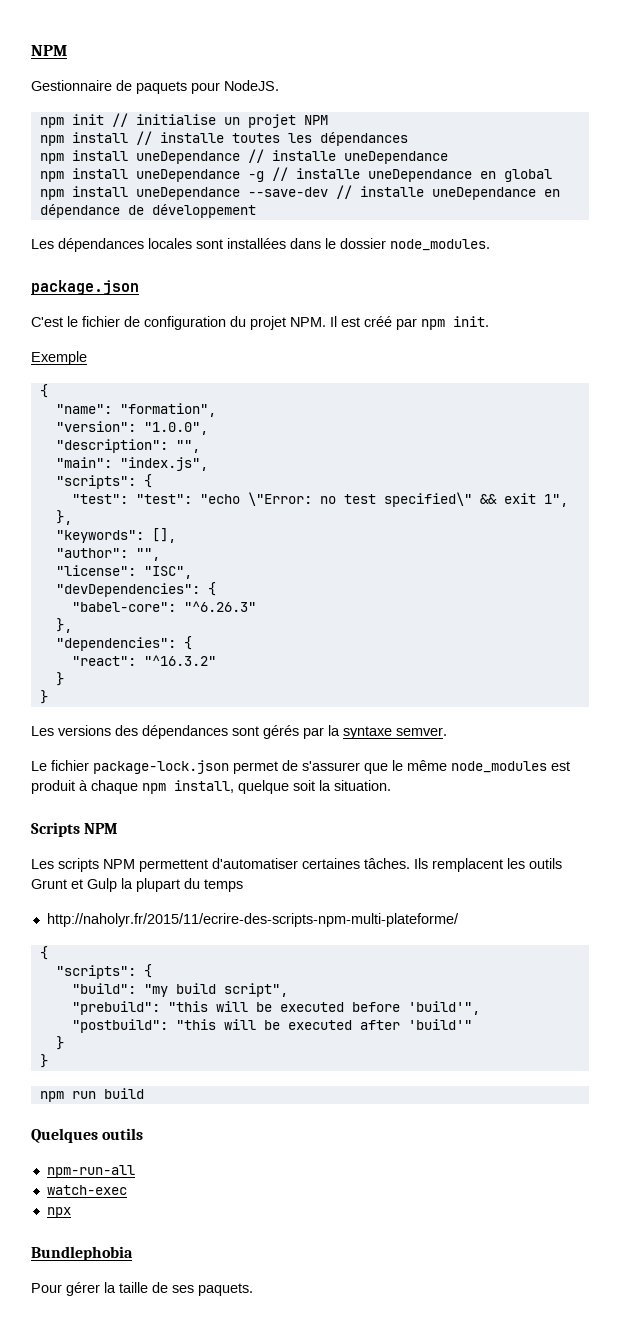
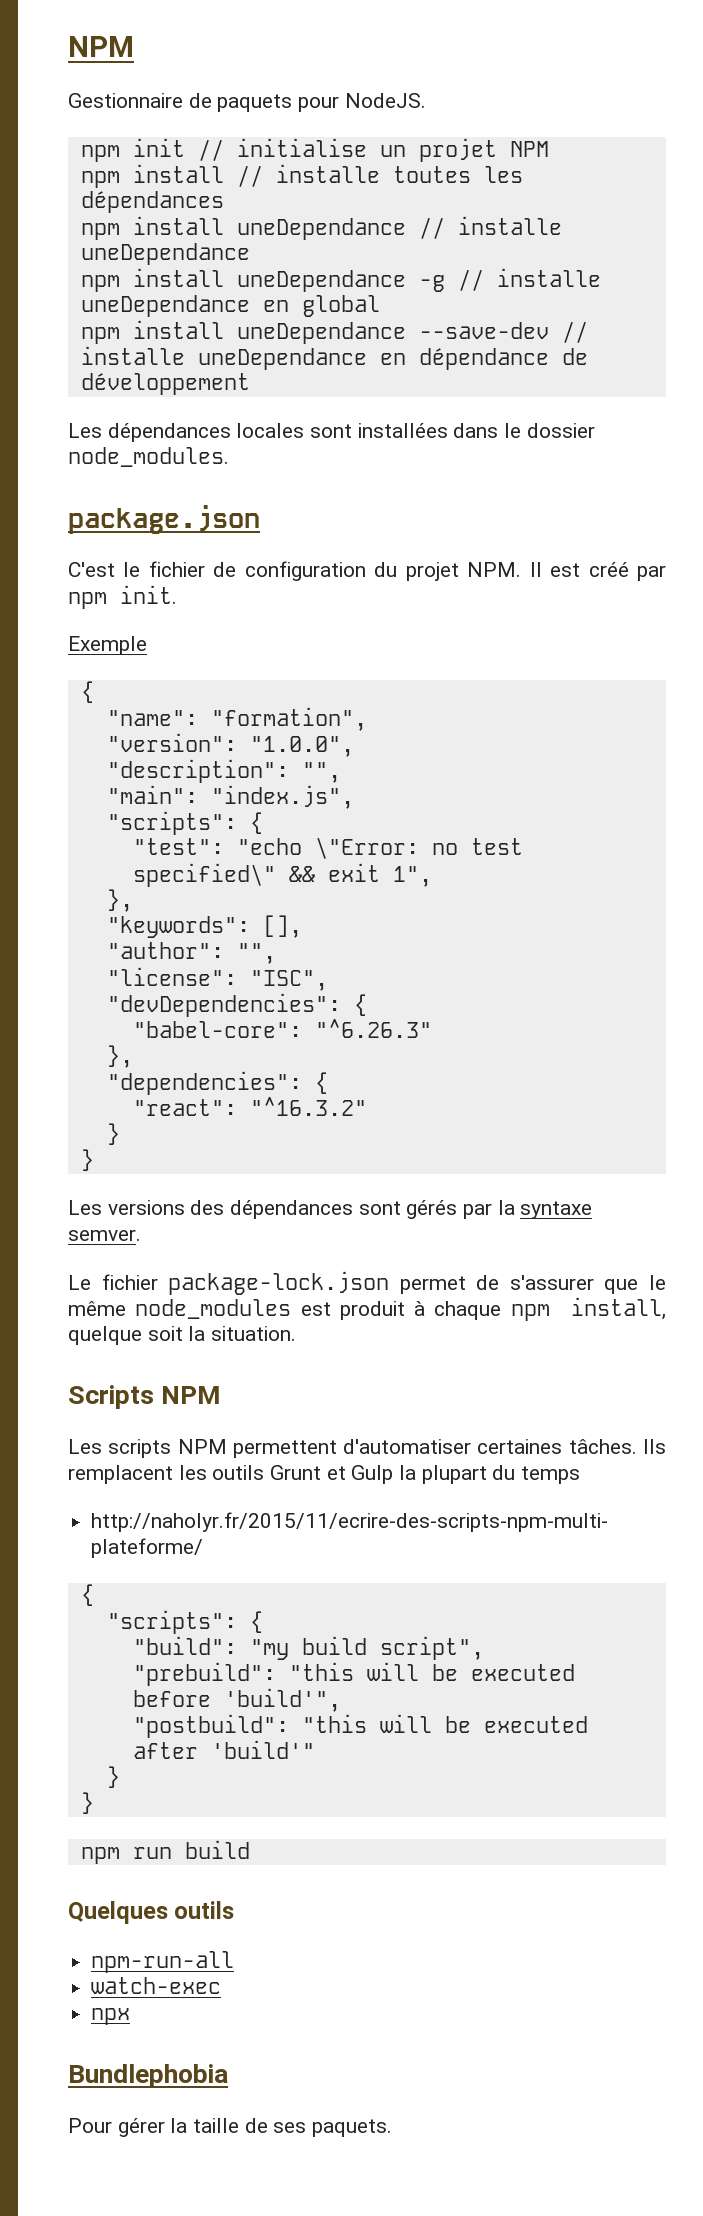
[135,494,192,504] "test": -> (224, 846) none

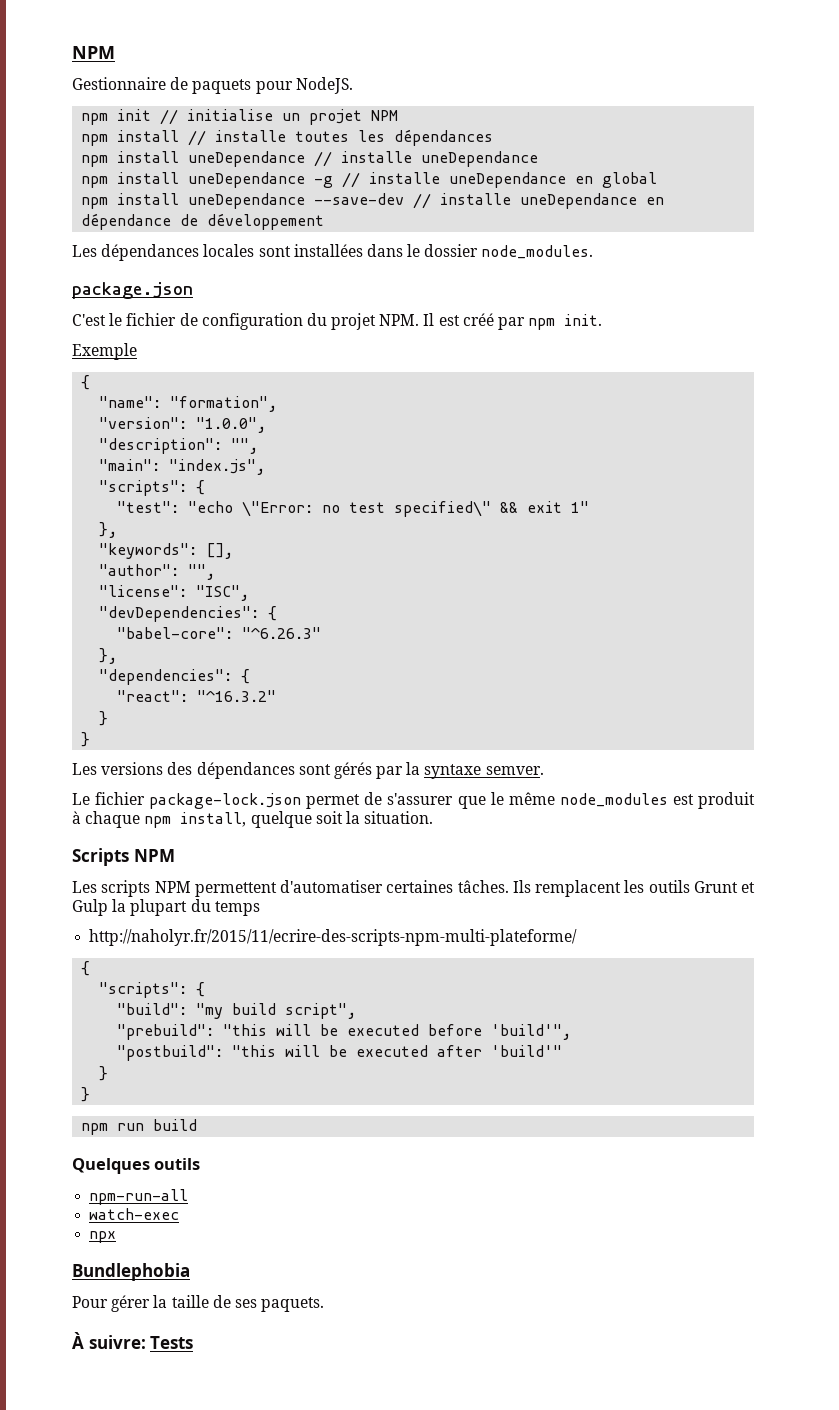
[392,866,432,887] 1", -> [571,501,590,513] 1"
(393, 2128) none -> [72,1332,194,1349] // À suivre: Tests

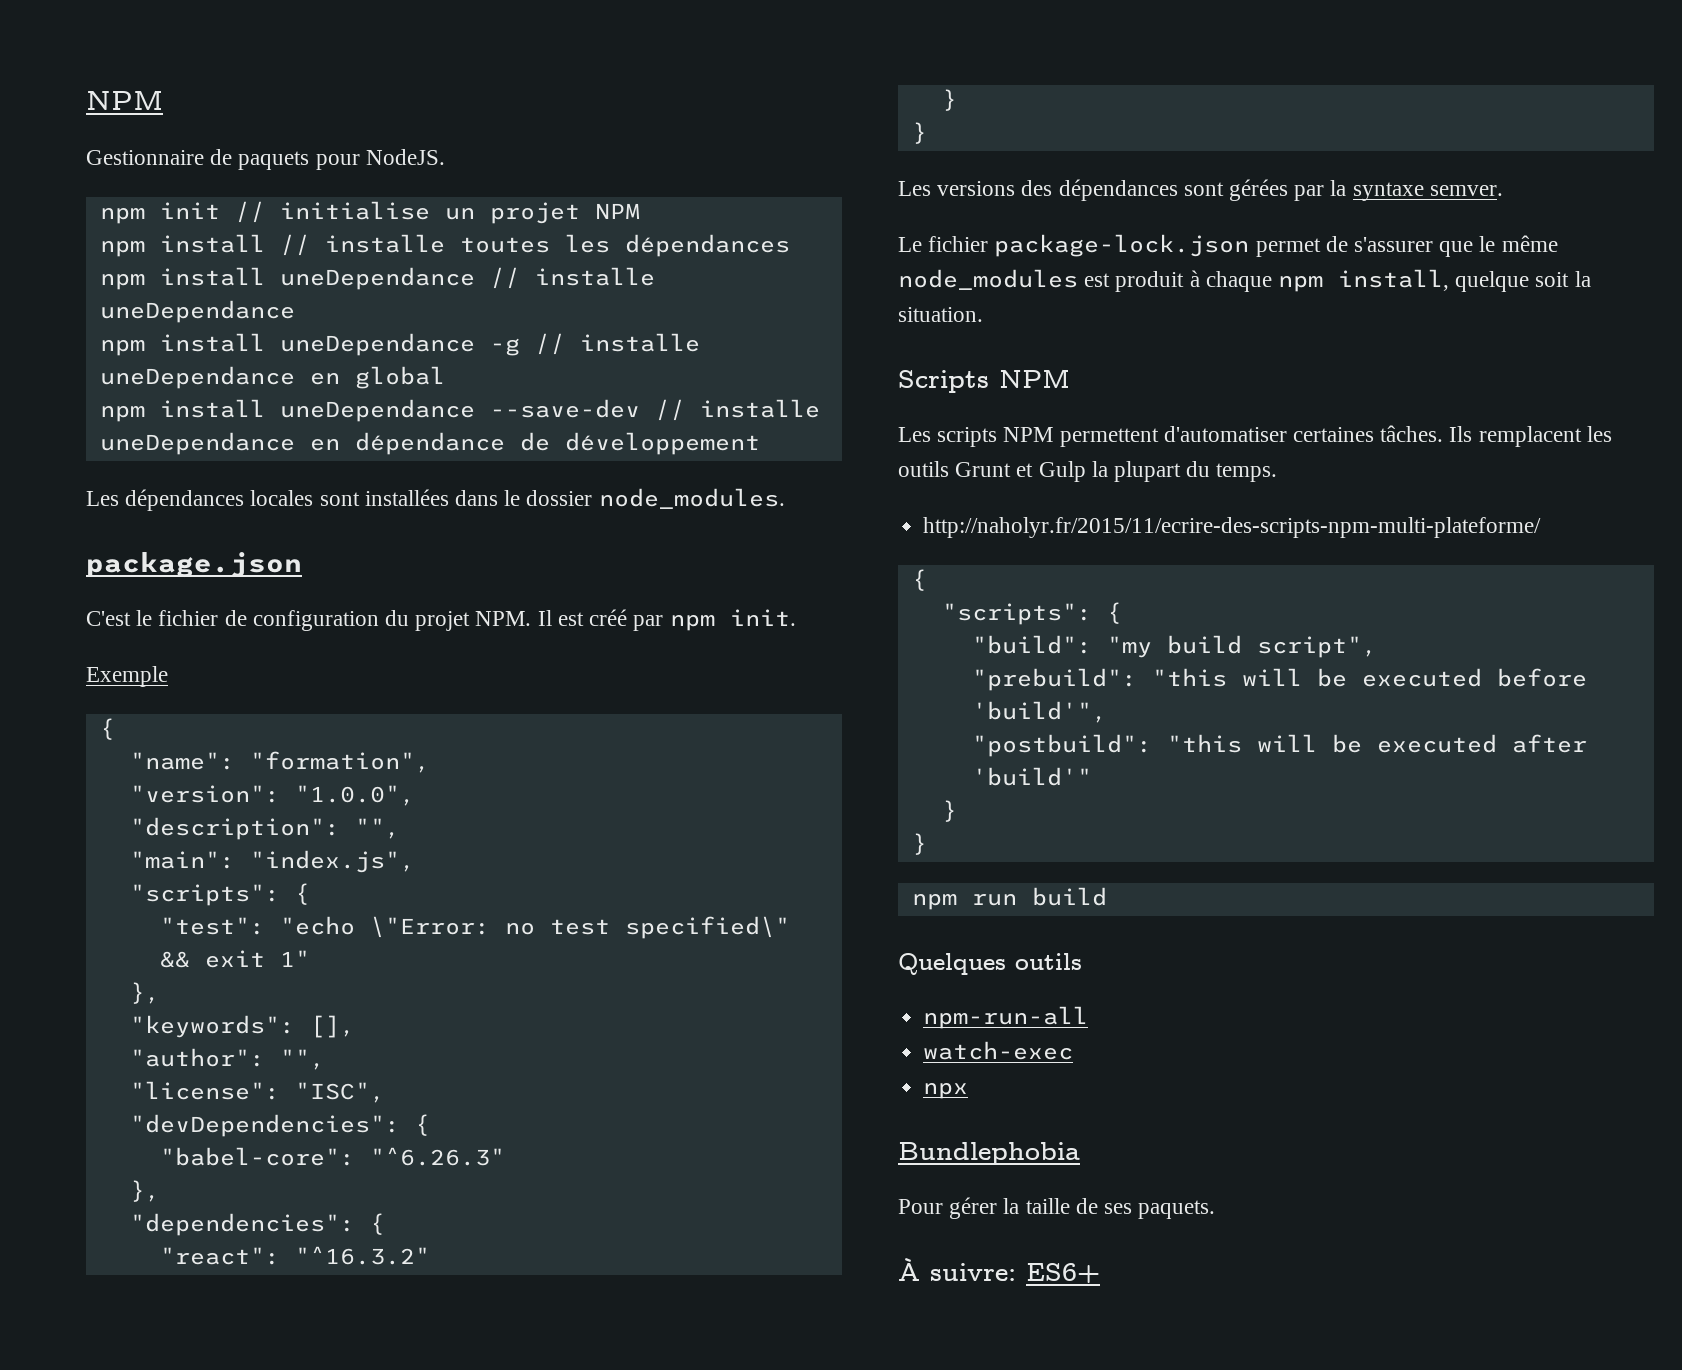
[333,762,372,779] gérés -> [1229,179,1289,201] gérées
[214,901,260,916] temps -> [1216,463,1278,482] temps.
[150,1336,194,1349] Tests -> [1026,1263,1100,1283] ES6+

